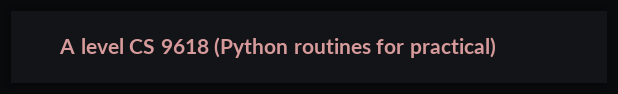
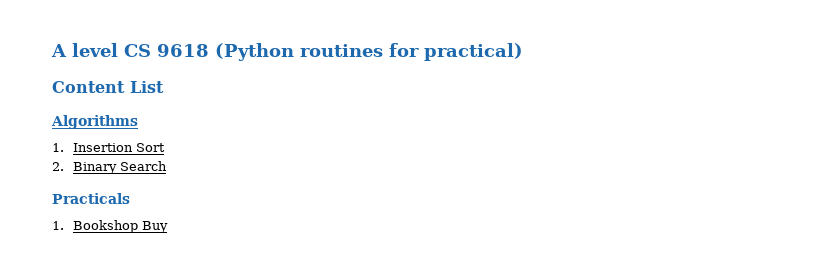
(496, 47) none -> [52,81,164,93] [51,115,138,129] [52,143,165,152] [52,161,167,174] [52,193,130,204] [52,220,168,233] // Content List // Algorithms // 1. Insertion Sort // 2. Binary Search // Practicals // 1. Bookshop Buy

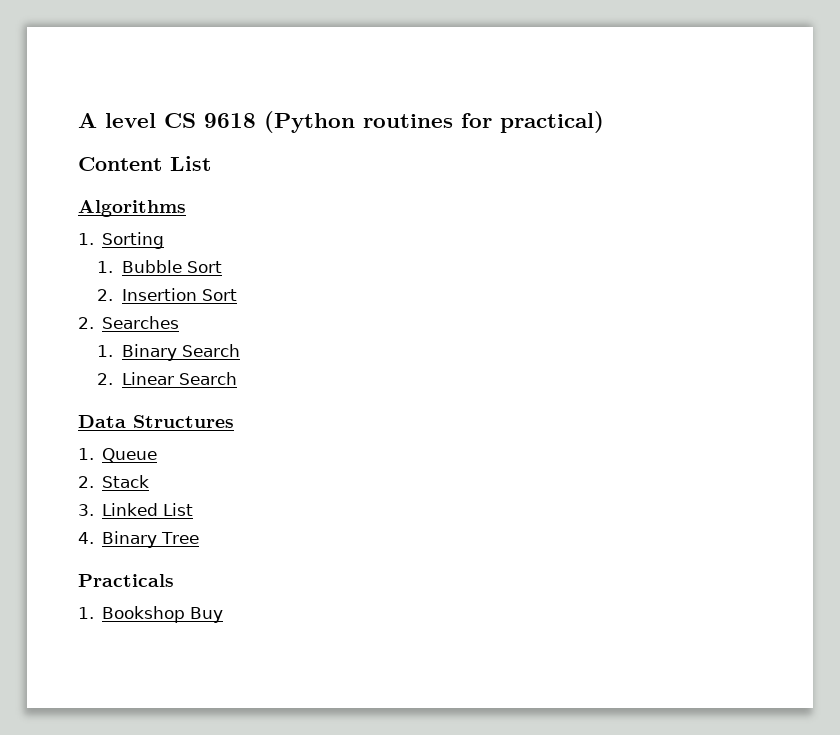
(64, 147) none -> [102,232,165,249] [97,260,222,273] [97,289,114,301] Sorting // 1. Bubble Sort // 2.
(64, 166) none -> [102,316,180,329] [97,345,114,357] Searches // 1.
(167, 166) none -> [97,372,237,385] [78,415,234,428] [78,448,158,462] [78,475,150,488] [78,503,194,516] [78,531,200,548] // 2. Linear Search // Data Structures // 1. Queue // 2. Stack // 3. Linked List // 4. Binary Tree

